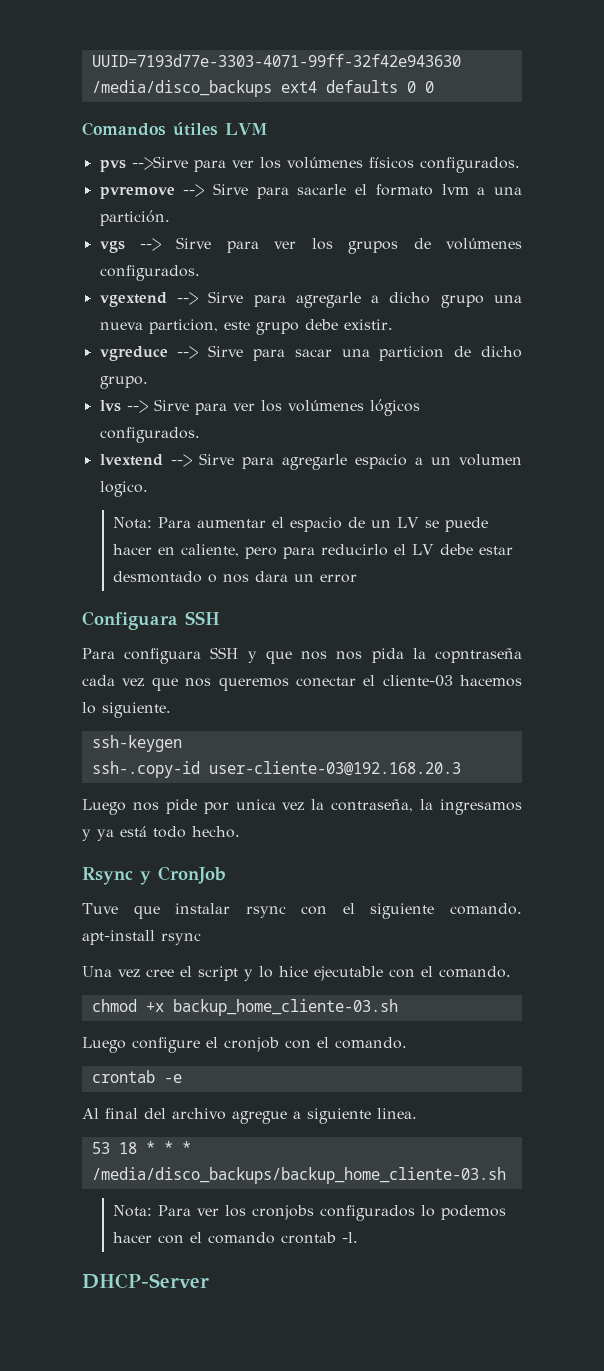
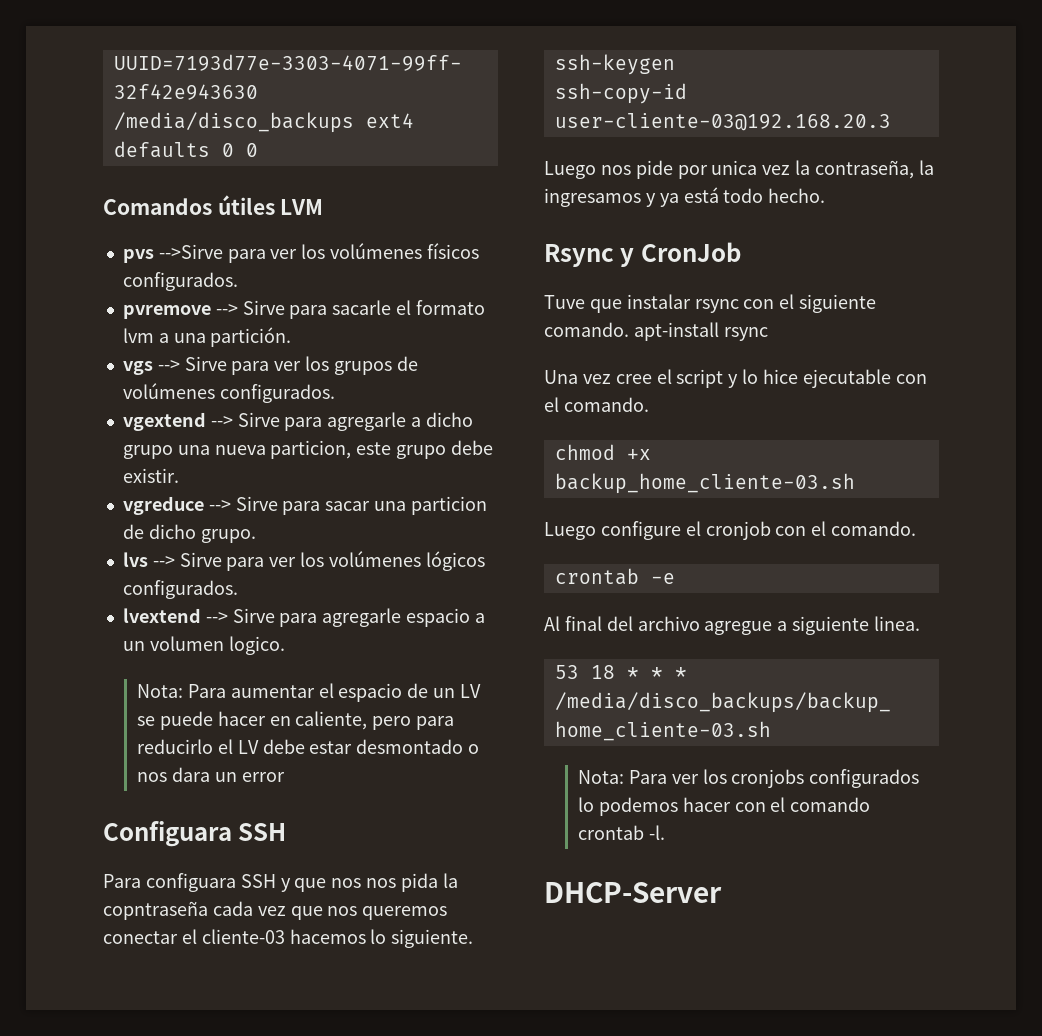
[91,761,200,778] ssh-.copy-id -> [554,83,687,104] ssh-copy-id

